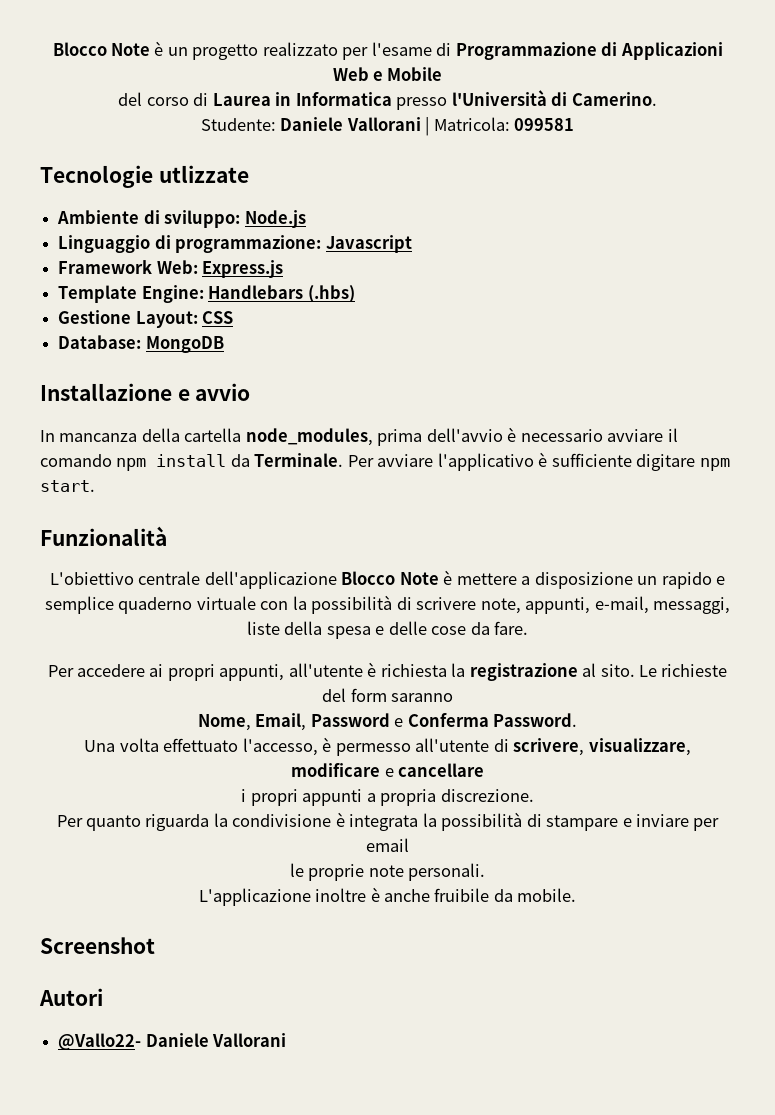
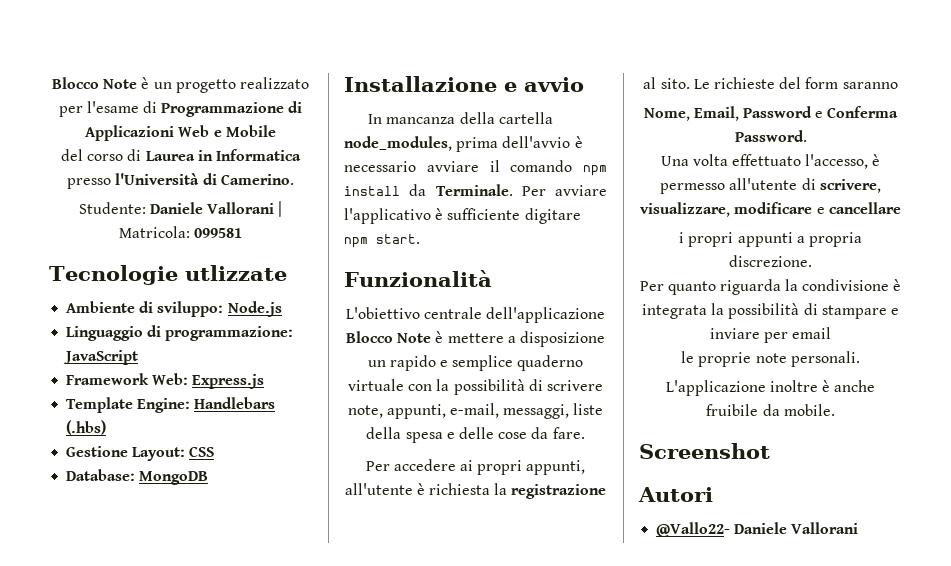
[325,235,412,253] Javascript -> [63,350,139,365] JavaScript

